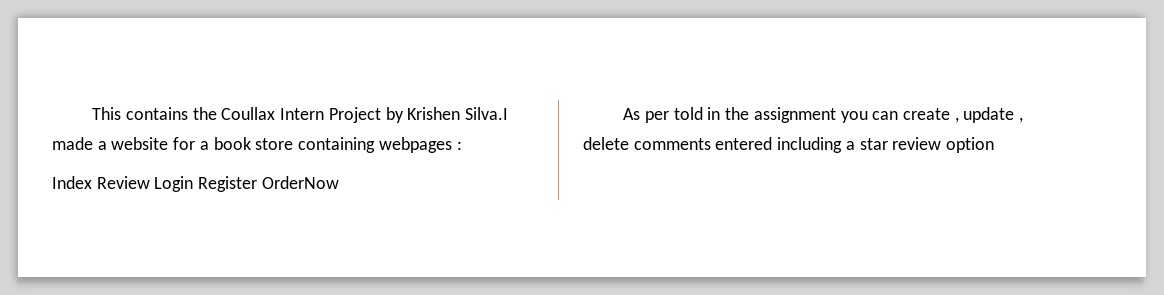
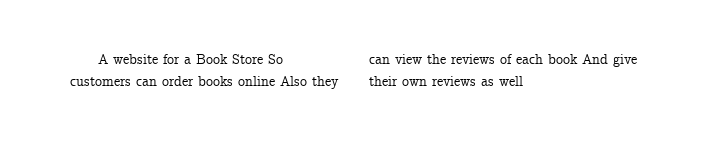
[92,107,508,123] [52,137,462,153] [52,176,339,192] [623,107,1024,123] [583,137,995,153] This contains the Coullax Intern Project by Krishen Silva.I made a website for a book store containing webpages : // Index Review Login Register OrderNow // As per told in the assignment you can create , update , delete comments entered including a star review option -> [97,54,283,64] [70,76,339,89] [369,54,637,67] [369,76,523,86] A website for a Book Store So customers can order books online Also they can view the reviews of each book And give their own reviews as well

